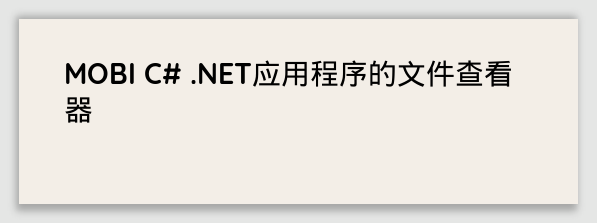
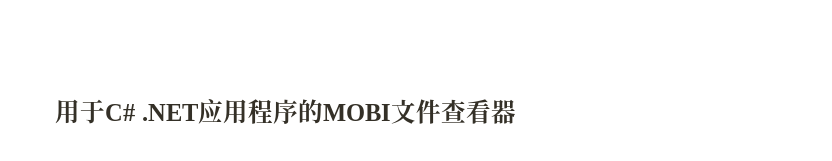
[64,63,136,84] MOBI -> [55,99,105,124] 用于
(397, 73) none -> [322,104,391,121] MOBI

